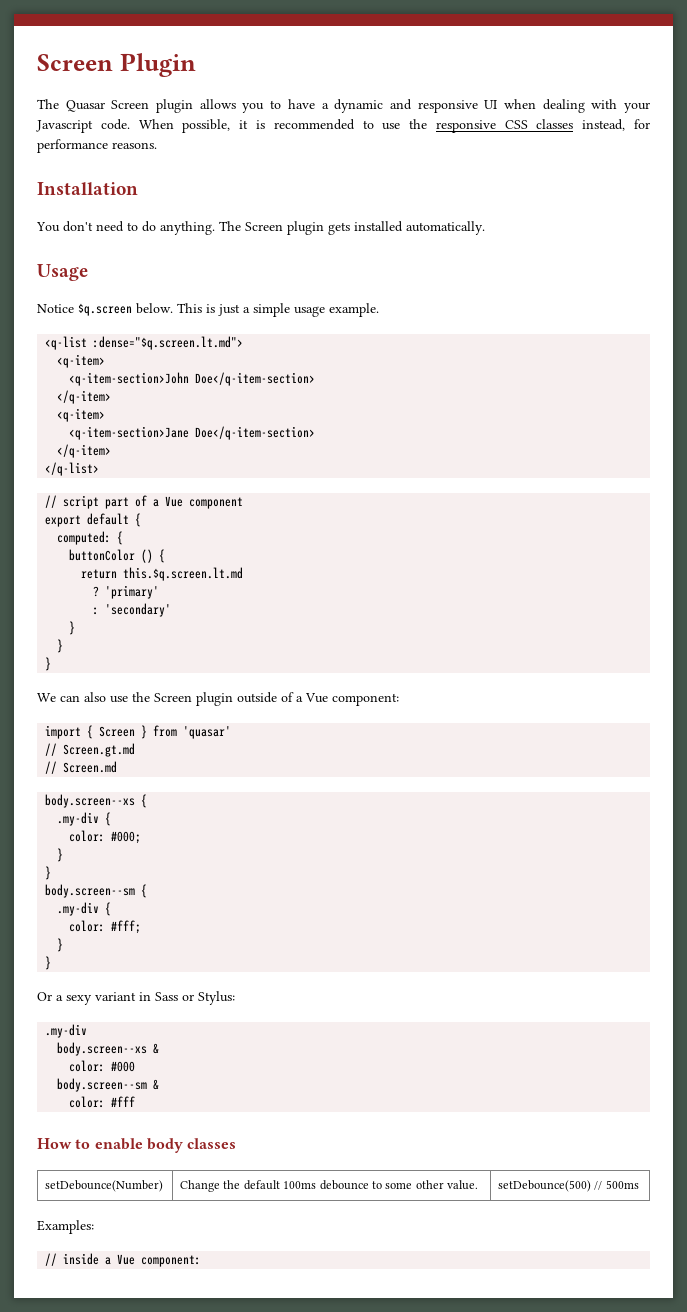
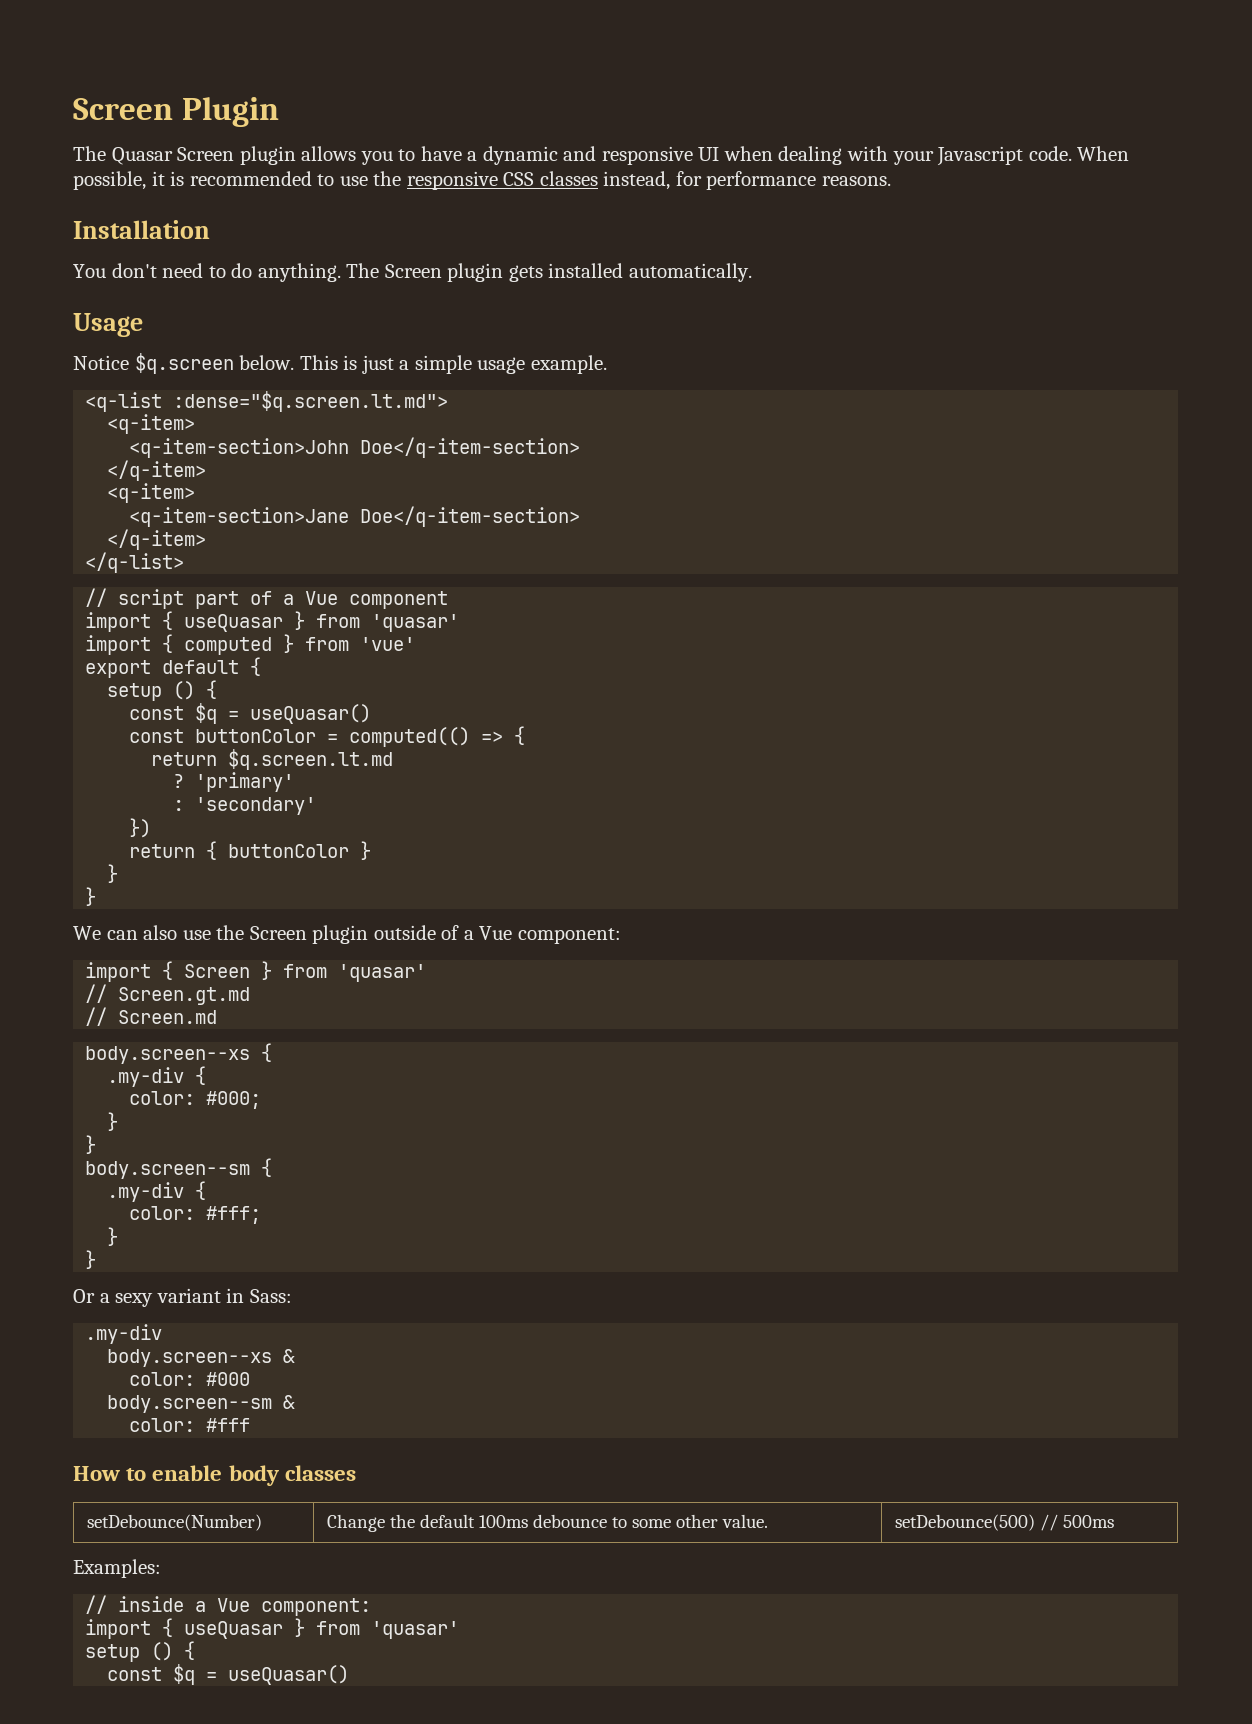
(244, 503) none -> [85,611,460,632] [85,634,416,655] // import { useQuasar } from 'quasar' // import { computed } from 'vue'
[57,531,124,545] [69,549,166,563] [81,567,244,581] computed: { // buttonColor () { // return this.$q.screen.lt.md -> [107,680,218,701] [129,703,372,724] [129,726,526,747] [151,749,394,770] setup () { // const $q = useQuasar() // const buttonColor = computed(() => { // return $q.screen.lt.md
(172, 610) none -> [129,818,152,838] [129,841,350,860] }) // return { buttonColor
[155,991,235,1005] Sass or Stylus: -> [249,1289,292,1303] Sass:
(202, 1261) none -> [85,1618,460,1639] [85,1641,196,1662] [107,1664,350,1685] // import { useQuasar } from 'quasar' // setup () { // const $q = useQuasar()

